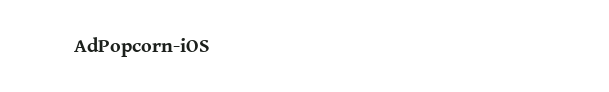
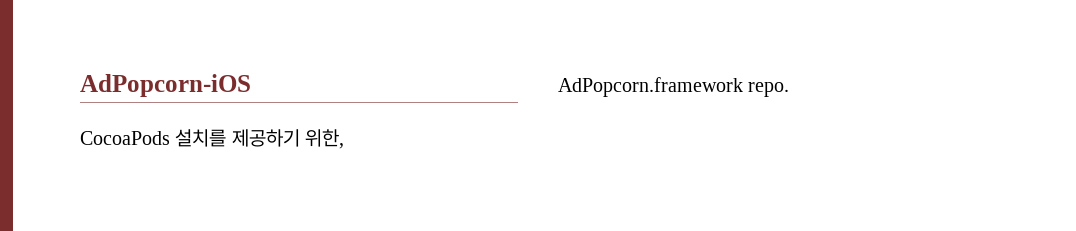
(210, 47) none -> [80,129,345,149] [558,77,790,97] // CocoaPods 설치를 제공하기 위한, AdPopcorn.framework repo.

